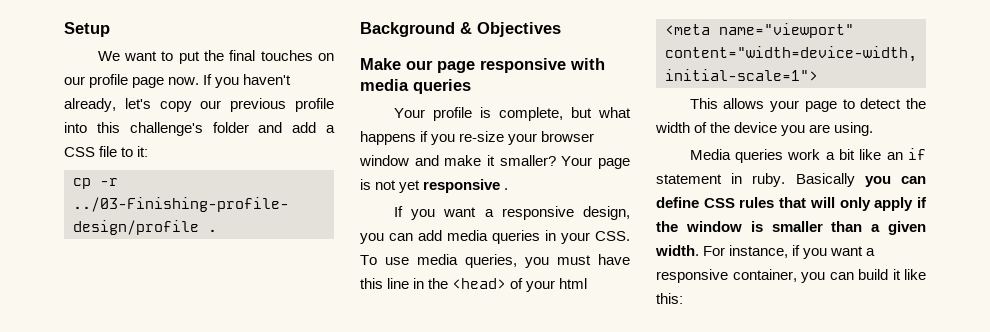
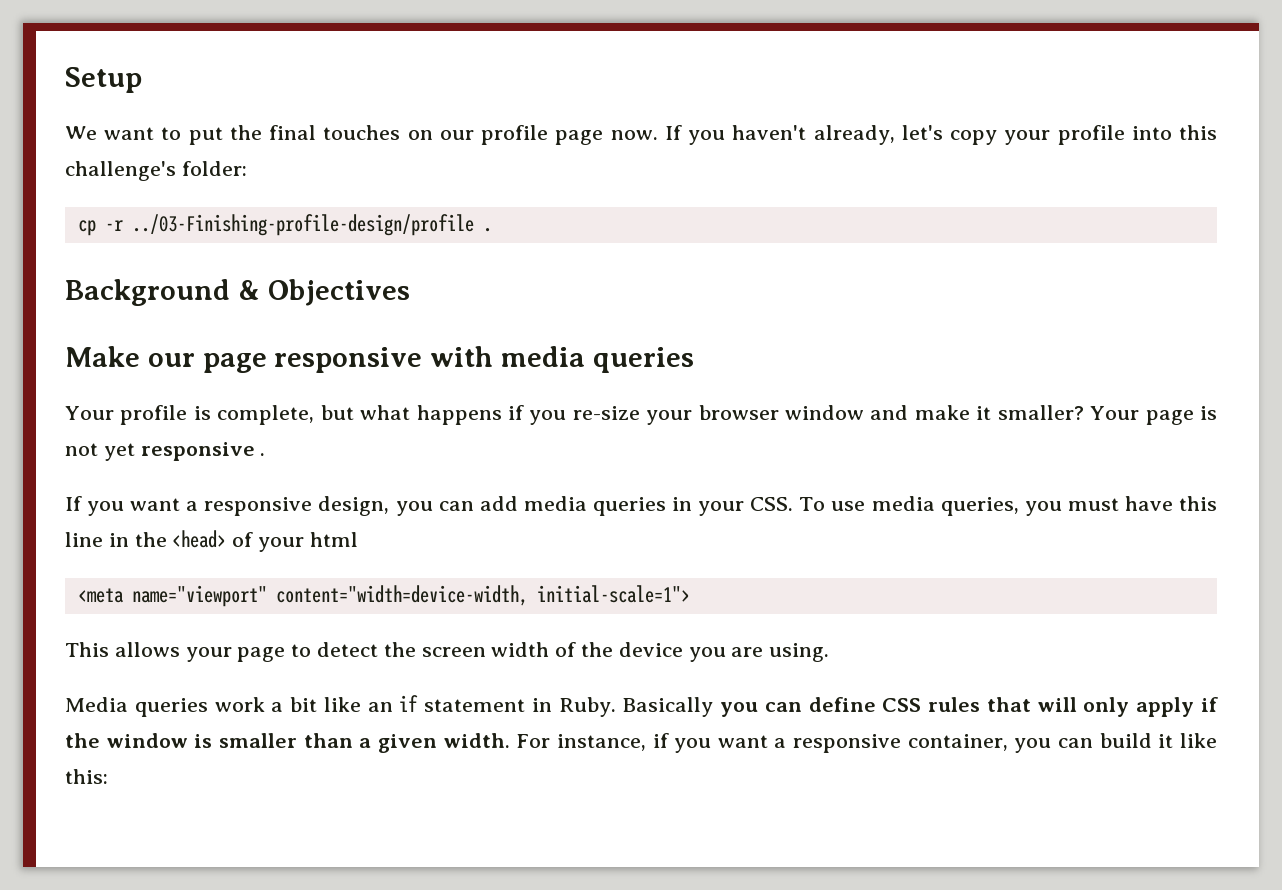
[200,98,287,112] our previous -> [1004,130,1051,145] your
[212,122,335,133] [64,146,149,157] folder and add a CSS file to it: -> [181,161,247,176] folder:
(926, 103) none -> [421,647,486,657] screen
[752,173,786,187] ruby. -> [558,697,616,717] Ruby.

